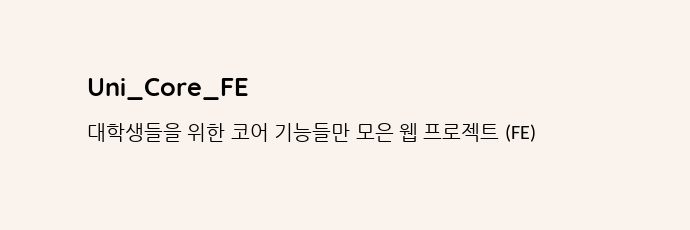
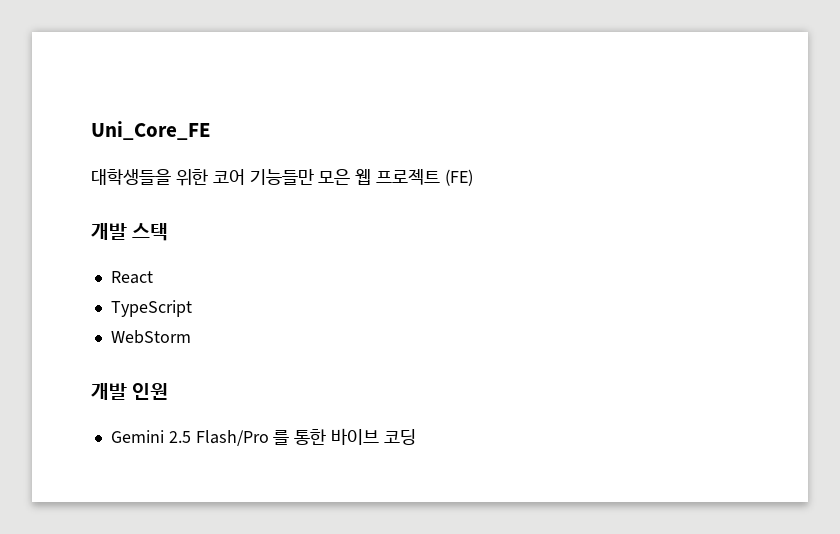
(536, 133) none -> [91,223,169,241] [110,271,153,284] [110,300,192,317] [110,330,191,344] [91,383,169,400] [110,428,416,446] // 개발 스택 // React // TypeScript // WebStorm // 개발 인원 // Gemini 2.5 Flash/Pro 를 통한 바이브 코딩

